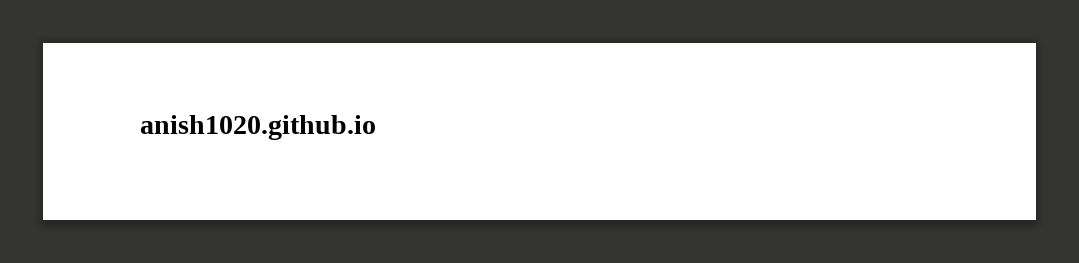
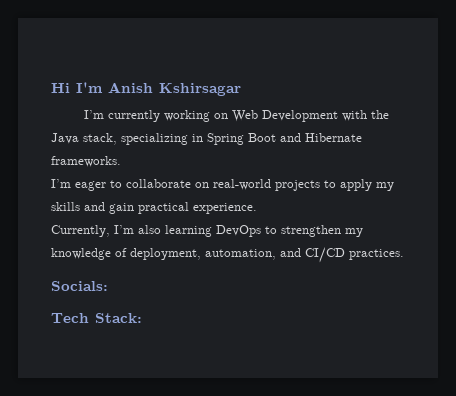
[140,115,376,140] anish1020.github.io -> [51,82,241,96] [83,110,389,122] [51,133,362,145] [51,156,121,167] [51,179,394,191] [51,202,257,214] [51,225,363,237] [51,247,404,263] [51,281,108,291] [51,313,142,323] Hi I'm Anish Kshirsagar // I’m currently working on Web Development with the Java stack, specializing in Spring Boot and Hibernate frameworks. // I’m eager to collaborate on real-world projects to apply my skills and gain practical experience. // Currently, I’m also learning DevOps to strengthen my knowledge of deployment, automation, and CI/CD practices. // Socials: // Tech Stack:

